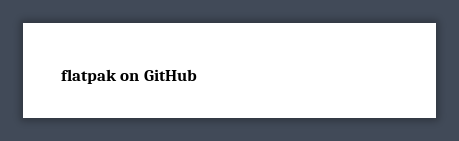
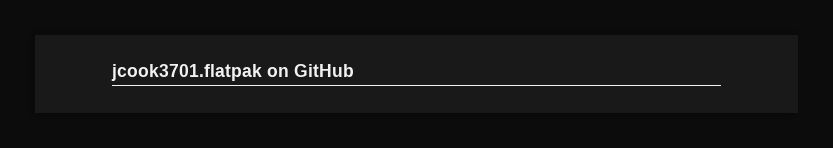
[61,69,117,84] flatpak -> [111,64,262,81] jcook3701.flatpak

